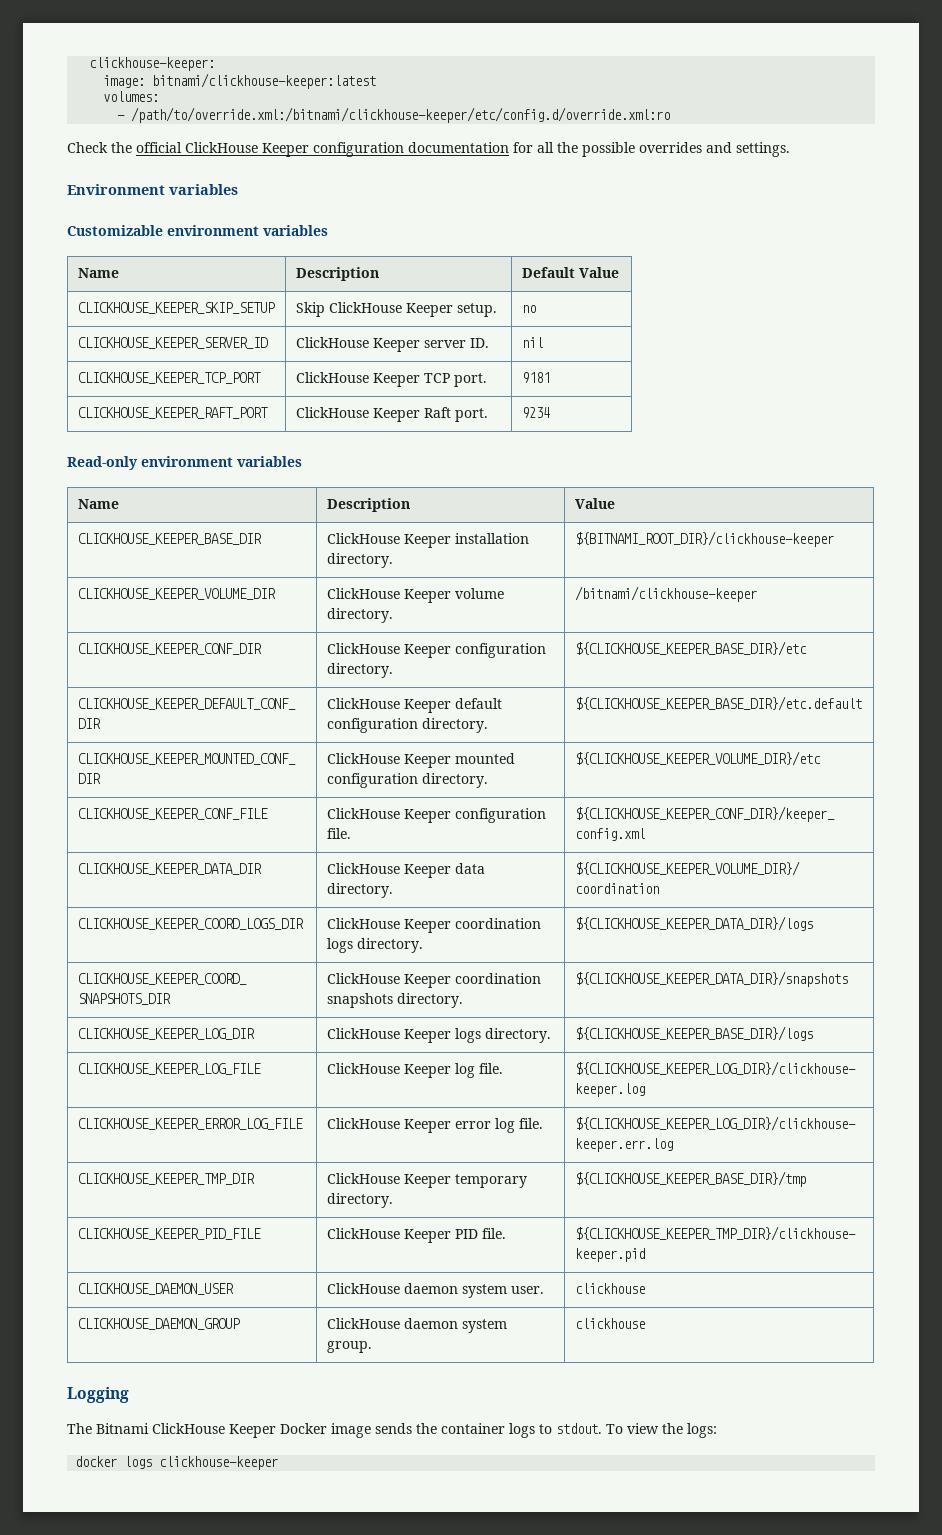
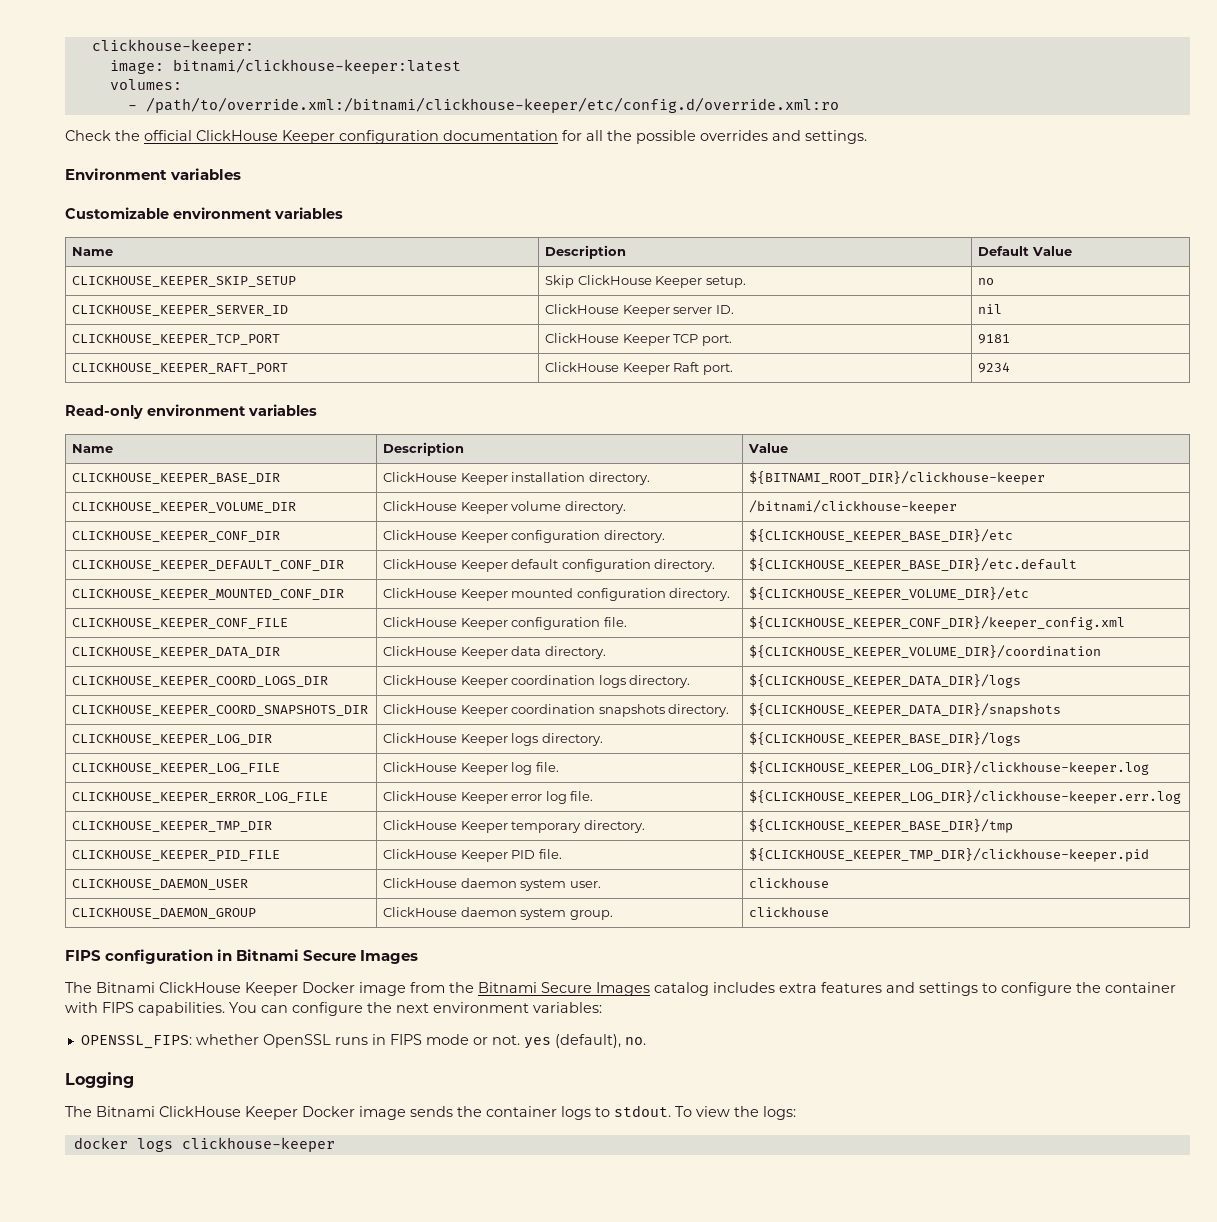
(645, 1323) none -> [65,949,419,964] [65,982,1176,996] [65,1002,602,1016] [80,1034,646,1049] // FIPS configuration in Bitnami Secure Images // The Bitnami ClickHouse Keeper Docker image from the Bitnami Secure Images catalog includes extra features and settings to configure the container with FIPS capabilities. You can configure the next environment variables: // OPENSSL_FIPS: whether OpenSSL runs in FIPS mode or not. yes (default), no.

